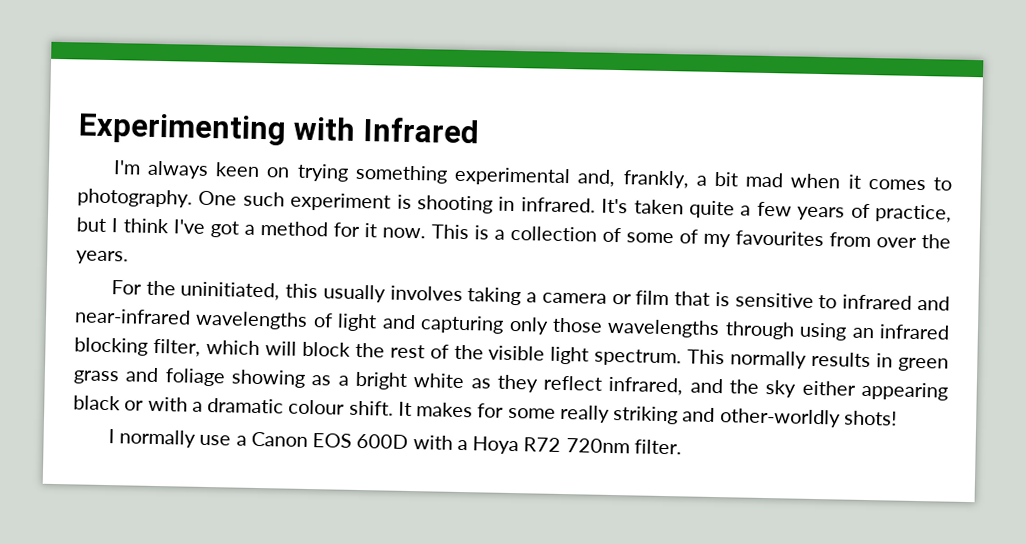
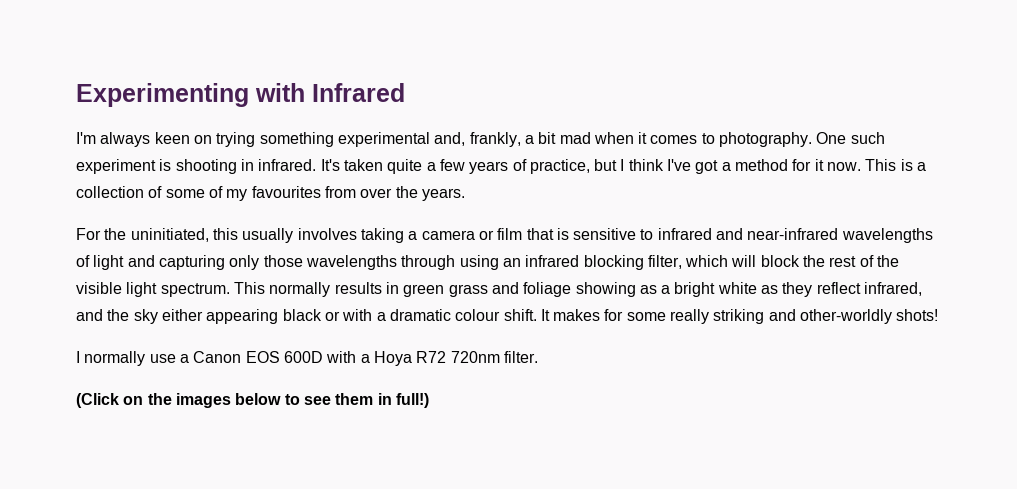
(682, 447) none -> [76,393,429,408] // (Click on the images below to see them in full!)

